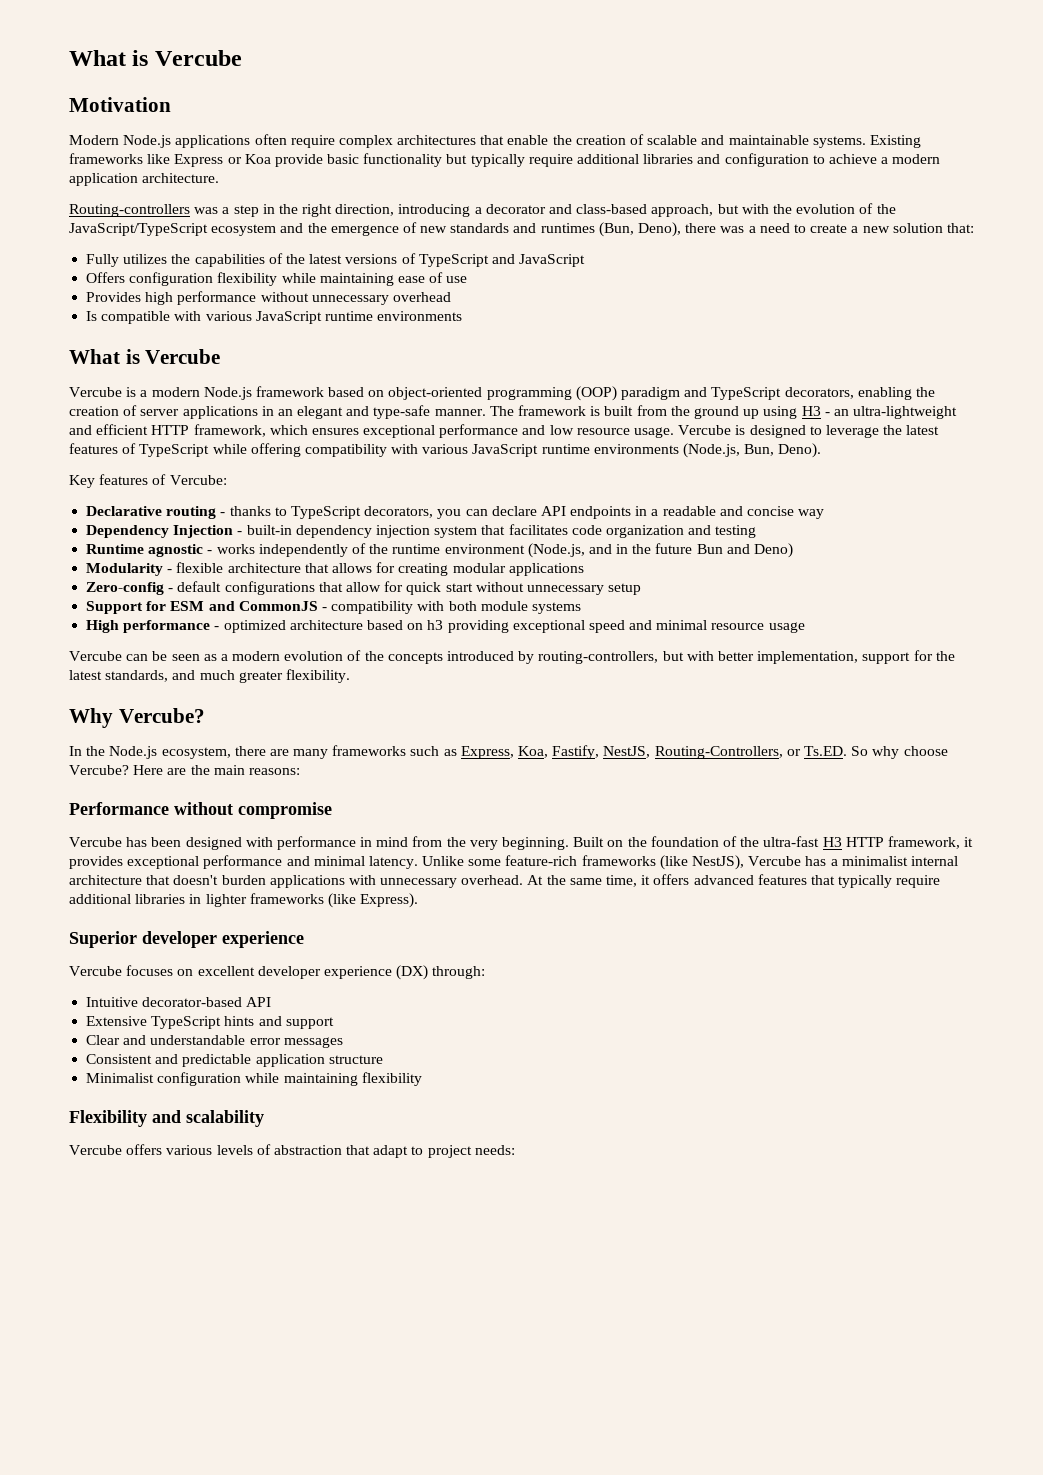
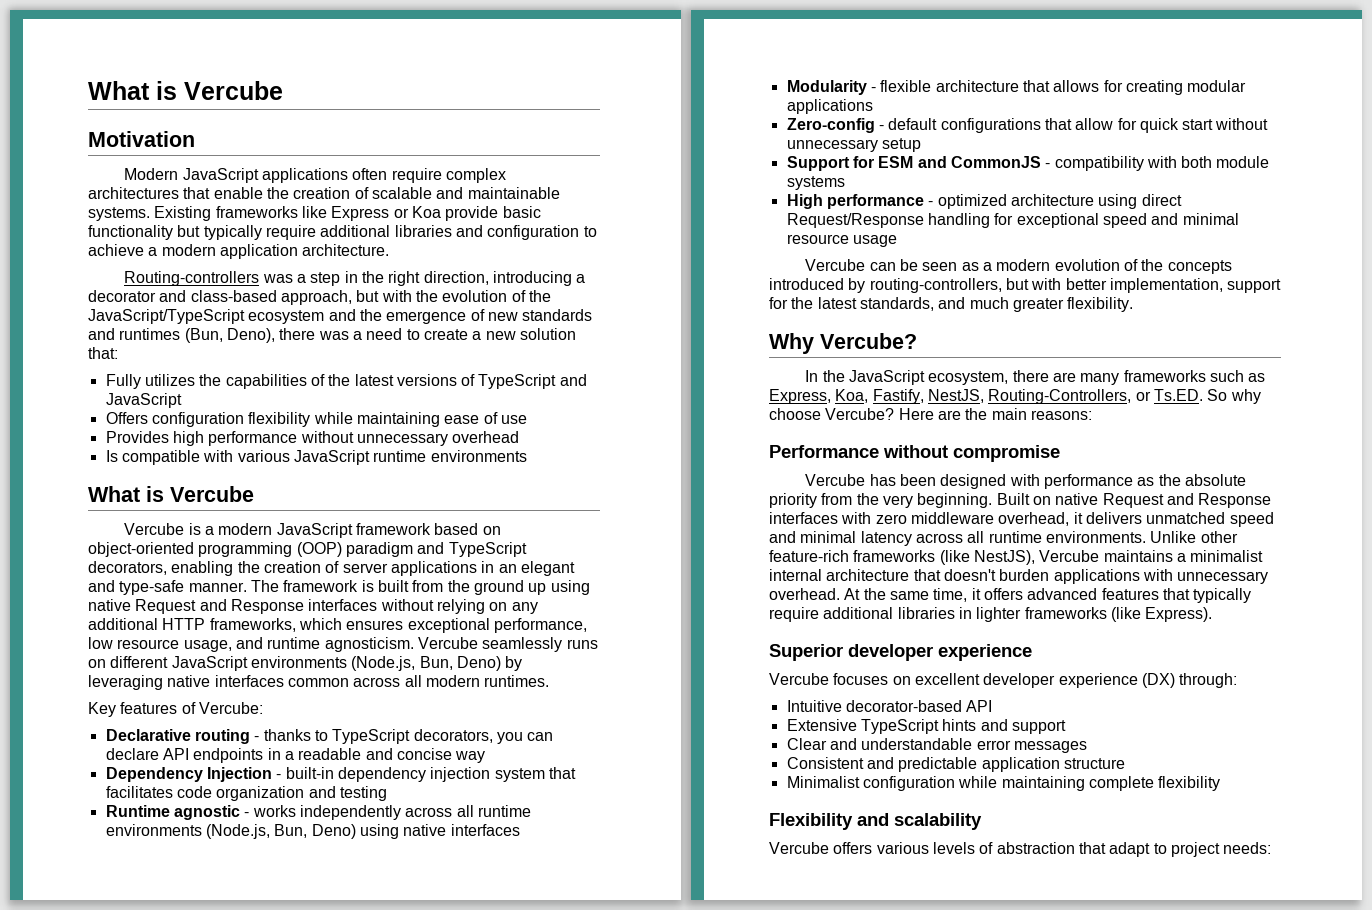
[123,135,172,148] Node.js -> [182,168,259,183] JavaScript
[203,387,252,400] Node.js -> [276,523,353,538] JavaScript
[801,406,958,419] [69,424,940,438] [69,443,822,458] H3 - an ultra-lightweight and efficient HTTP framework, which ensures exceptional performance and low resource usage. Vercube is designed to leverage the latest features of TypeScript while offering compatibility with various JavaScript runtime environments (Node.js, Bun, Deno). -> [88,599,538,614] [88,618,587,633] [88,637,598,652] [88,656,523,671] [88,675,550,690] native Request and Response interfaces without relying on any additional HTTP frameworks, which ensures exceptional performance, low resource usage, and runtime agnosticism. Vercube seamlessly runs on different JavaScript environments (Node.js, Bun, Deno) by leveraging native interfaces common across all modern runtimes.
[351,543,794,558] of the runtime environment (Node.js, and in the future Bun and Deno) -> [405,805,531,817] [105,824,520,839] across all runtime environments (Node.js, Bun, Deno) using native interfaces
[366,620,509,633] based on h3 providing -> [1098,194,1182,209] [786,213,1014,228] using direct Request/Response handling for
[109,746,158,759] Node.js -> [849,370,926,385] JavaScript
[360,837,409,847] in mind -> [1137,474,1246,486] [769,493,817,508] as the absolute priority
[627,836,974,849] [69,855,502,869] the foundation of the ultra-fast H3 HTTP framework, it provides exceptional performance and minimal latency. Unlike some -> [1055,493,1272,508] [769,512,1274,527] [769,531,1238,546] native Request and Response interfaces with zero middleware overhead, it delivers unmatched speed and minimal latency across all runtime environments. Unlike other
[805,856,827,866] has -> [1103,550,1173,562] maintains
(358, 1079) none -> [1088,776,1154,791] complete

